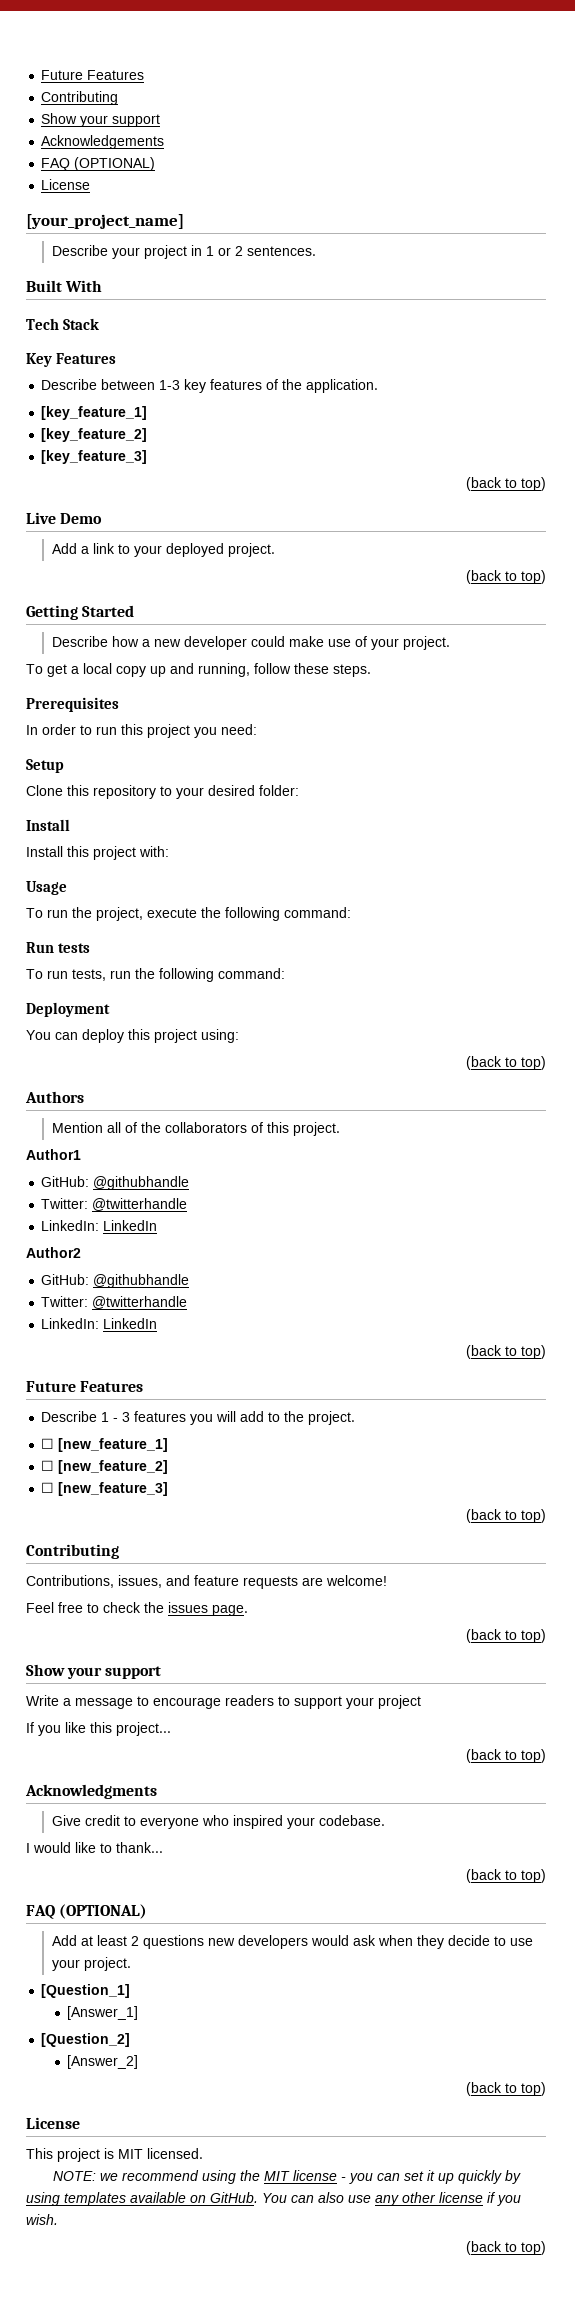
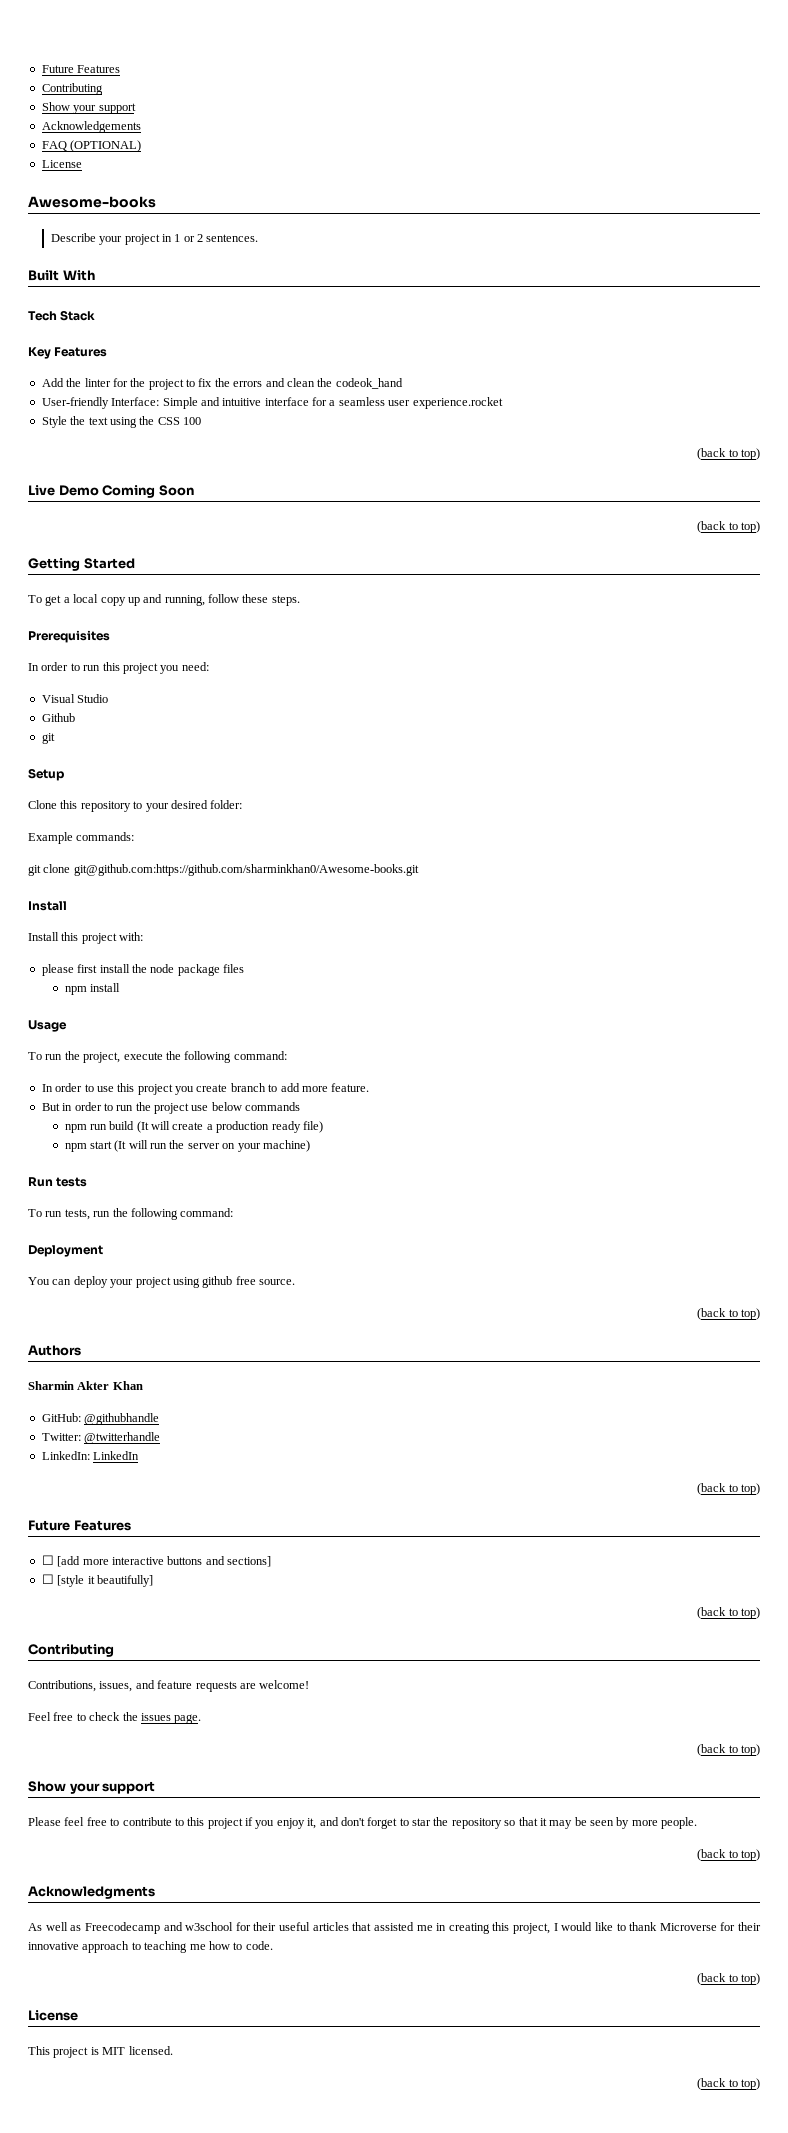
[26,214,184,229] [your_project_name] -> [28,196,156,208] Awesome-books
[41,379,379,393] [41,406,148,420] [41,428,148,442] [41,450,148,464] Describe between 1-3 key features of the application. // [key_feature_1] // [key_feature_2] // [key_feature_3] -> [41,378,403,390] [41,397,503,409] [41,416,201,428] Add the linter for the project to fix the errors and clean the codeok_hand // User-friendly Interface: Simple and intuitive interface for a seamless user experience.rocket // Style the text using the CSS 100
[51,543,275,557] // Add a link to your deployed project. -> [102,485,194,498] Coming Soon
[51,636,450,650] // Describe how a new developer could make use of your project. -> (135, 563) none
(257, 729) none -> [41,694,109,703] [41,713,75,722] [41,733,55,744] // Visual Studio // Github // git
(299, 790) none -> [28,832,135,844] [28,864,419,876] // Example commands: // git clone git@github.com:https://github.com/sharminkhan0/Awesome-books.git
(169, 851) none -> [41,964,244,976] [64,983,120,995] // please first install the node package files // npm install
(351, 912) none -> [41,1083,370,1095] [41,1102,301,1114] [64,1121,323,1133] [64,1140,310,1152] // In order to use this project you create branch to add more feature. // But in order to run the project use below commands // npm run build (It will create a production ready file) // npm start (It will run the server on your machine)
[128,1029,239,1043] [466,1056,546,1070] [25,1091,84,1103] [51,1122,340,1136] [26,1149,81,1160] [41,1176,190,1190] [41,1198,188,1211] [41,1220,158,1231] [26,1247,81,1258] this project using: // (back to top) // Authors // Mention all of the collaborators of this project. // Author1 // GitHub: @githubhandle // Twitter: @twitterhandle // LinkedIn: LinkedIn // Author2 -> [110,1276,295,1288] [697,1308,760,1320] [28,1345,81,1356] [28,1381,143,1390] your project using github free source. // (back to top) // Authors // Sharmin Akter Khan
[41,1411,356,1425] [41,1438,169,1452] [41,1460,169,1474] [41,1482,169,1496] Describe 1 - 3 features you will add to the project. // ☐ [new_feature_1] // ☐ [new_feature_2] // ☐ [new_feature_3] -> [41,1555,271,1567] [41,1574,153,1587] ☐ [add more interactive buttons and sections] // ☐ [style it beautifully]
[26,1695,421,1709] [26,1722,171,1736] [466,1749,546,1763] [25,1784,157,1799] [51,1815,385,1829] [26,1842,163,1853] [466,1869,546,1883] [26,1904,148,1919] [51,1935,533,1949] [51,1957,131,1971] [41,1984,131,1998] [67,2006,139,2020] [41,2033,131,2047] [67,2055,139,2069] Write a message to encourage readers to support your project // If you like this project... // (back to top) // Acknowledgments // Give credit to everyone who inspired your codebase. // I would like to thank... // (back to top) // FAQ (OPTIONAL) // Add at least 2 questions new developers would ask when they decide to use your project. // [Question_1] // [Answer_1] // [Question_2] // [Answer_2] -> [28,1817,698,1829] [697,1849,760,1861] [28,1886,155,1899] [28,1922,761,1934] [28,1941,273,1953] Please feel free to contribute to this project if you enjoy it, and don't forget to star the repository so that it may be seen by more people. // (back to top) // Acknowledgments // As well as Freecodecamp and w3school for their useful articles that assisted me in creating this project, I would like to thank Microverse for their innovative approach to teaching me how to code.
[52,2170,521,2184] [26,2192,521,2206] [26,2214,58,2225] // NOTE: we recommend using the MIT license - you can set it up quickly by using templates available on GitHub. You can also use any other license if you wish. -> (173, 2050) none

